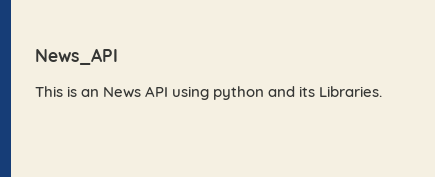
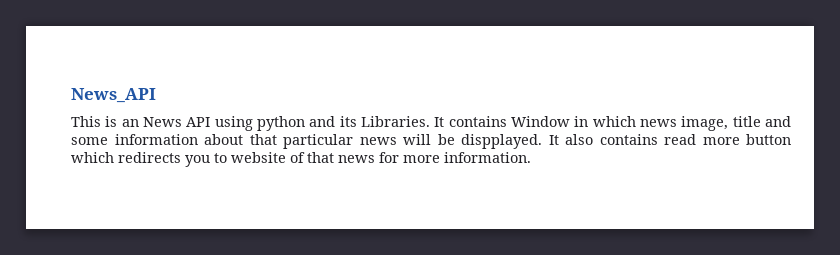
(383, 91) none -> [434,116,792,131] [71,134,791,149] [71,152,531,167] It contains Window in which news image, title and some information about that particular news will be dispplayed. It also contains read more button which redirects you to website of that news for more information.

